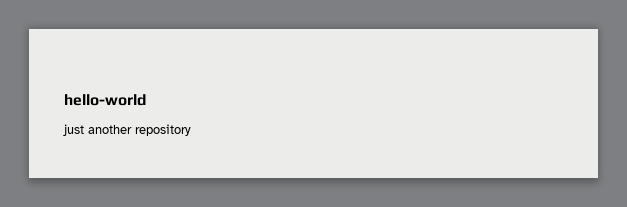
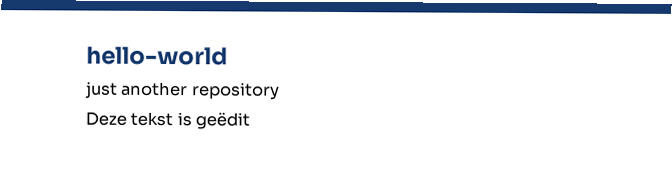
(191, 130) none -> [85,111,251,130] // Deze tekst is geëdit

